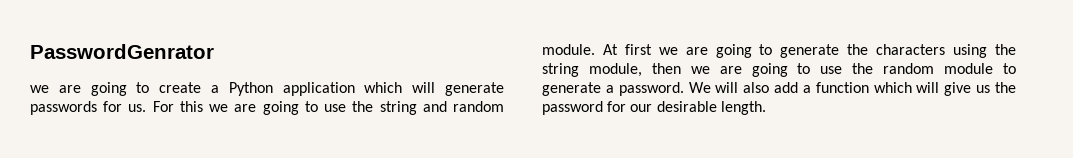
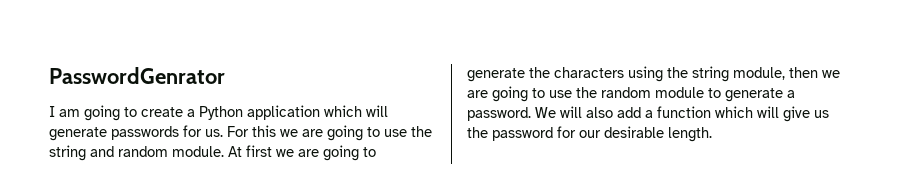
[30,85,81,93] we are -> [49,106,80,117] I am

